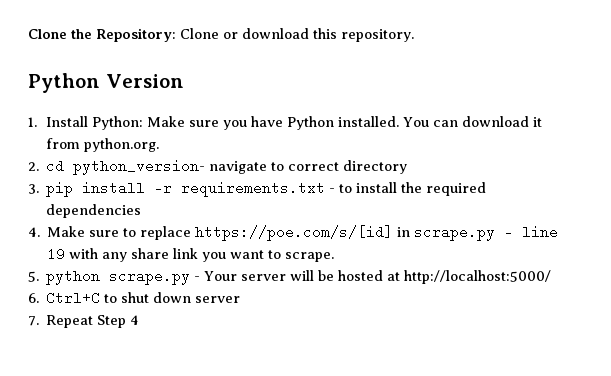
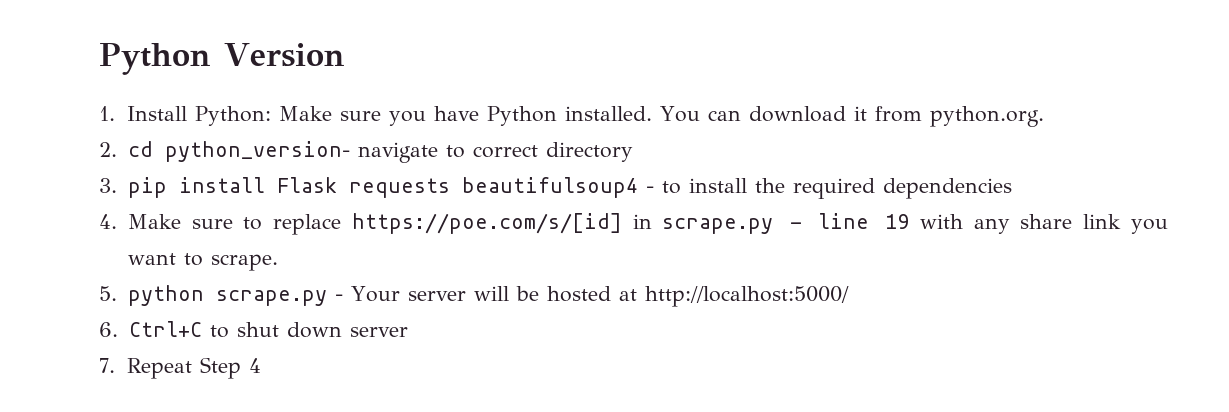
[28,28,414,42] Clone the Repository: Clone or download this repository. // -> (99, 59) none
[154,181,326,197] -r requirements.txt -> [276,177,638,198] Flask requests beautifulsoup4

